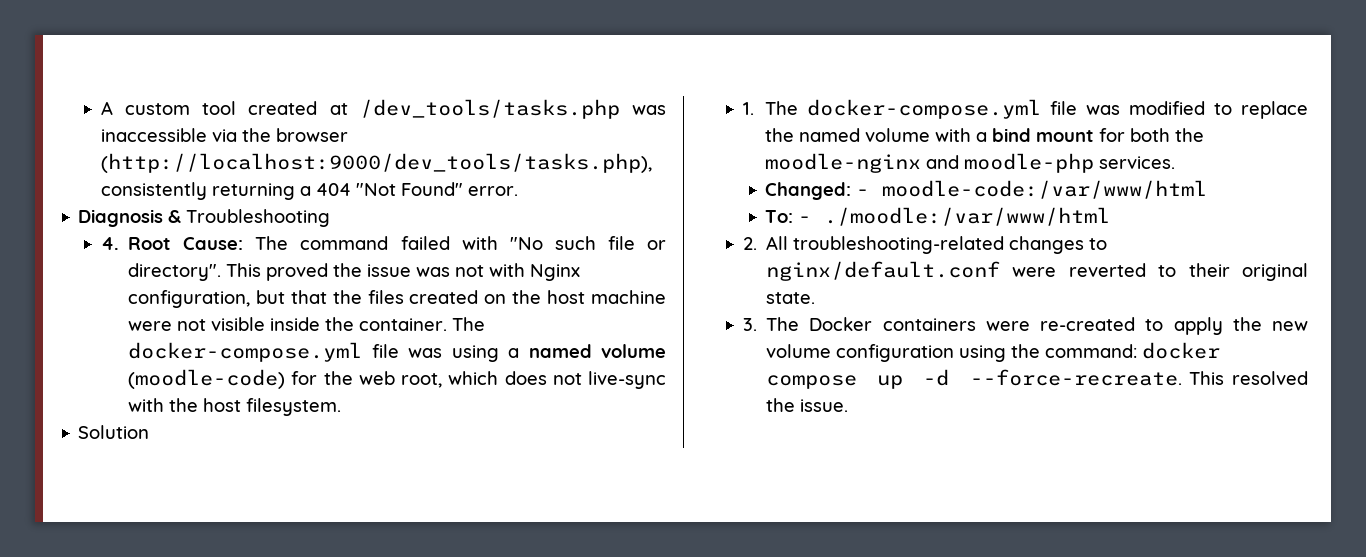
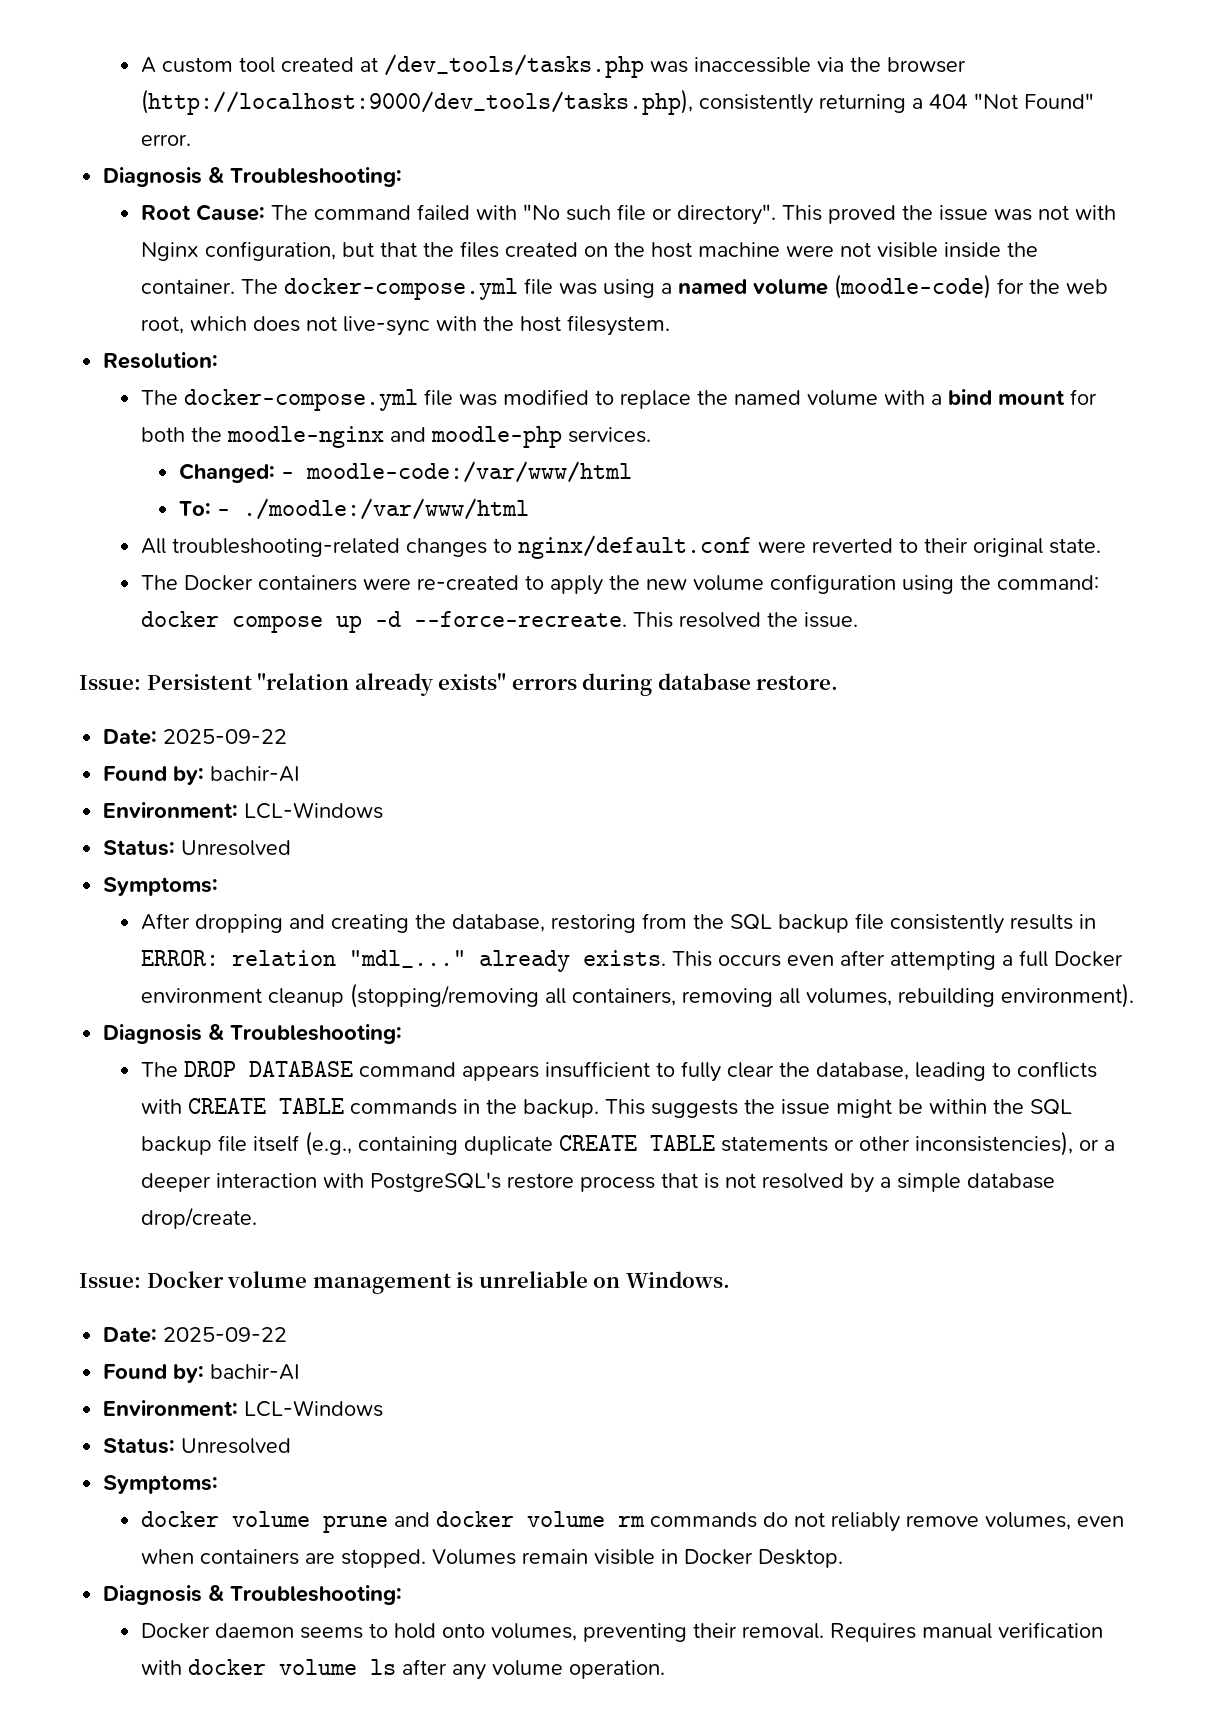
[186,209,331,227] [100,237,119,250] Troubleshooting // 4. -> [230,167,403,187] Troubleshooting: //
[78,425,150,439] [742,102,754,115] Solution // 1. -> [103,352,219,369] Resolution: //
[742,237,757,250] 2. -> (529, 509) none
[742,318,757,331] 3. -> (1101, 546) none
(849, 405) none -> [79,673,839,696] [103,729,288,745] [103,766,301,785] [103,802,384,819] [103,840,292,856] [103,877,219,896] [140,913,1096,934] [140,950,1123,972] [140,983,1134,1008] [103,1024,403,1044] [140,1061,1097,1082] [140,1098,1072,1118] [140,1131,1115,1156] [140,1172,1055,1193] [140,1207,257,1229] [79,1271,730,1294] [103,1327,288,1343] [103,1364,301,1383] [103,1400,384,1417] [103,1438,292,1454] [103,1475,219,1494] [140,1511,1124,1533] [140,1549,843,1568] [103,1585,403,1605] [140,1622,1103,1642] [140,1659,665,1680] // Issue: Persistent "relation already exists" errors during database restore. // Date: 2025-09-22 // Found by: bachir-AI // Environment: LCL-Windows // Status: Unresolved // Symptoms: // After dropping and creating the database, restoring from the SQL backup file consistently results in ERROR: relation "mdl_..." already exists. This occurs even after attempting a full Docker environment cleanup (stopping/removing all containers, removing all volumes, rebuilding environment). // Diagnosis & Troubleshooting: // The DROP DATABASE command appears insufficient to fully clear the database, leading to conflicts with CREATE TABLE commands in the backup. This suggests the issue might be within the SQL backup file itself (e.g., containing duplicate CREATE TABLE statements or other inconsistencies), or a deeper interaction with PostgreSQL's restore process that is not resolved by a simple database drop/create. // Issue: Docker volume management is unreliable on Windows. // Date: 2025-09-22 // Found by: bachir-AI // Environment: LCL-Windows // Status: Unresolved // Symptoms: // docker volume prune and docker volume rm commands do not reliably remove volumes, even when containers are stopped. Volumes remain visible in Docker Desktop. // Diagnosis & Troubleshooting: // Docker daemon seems to hold onto volumes, preventing their removal. Requires manual verification with docker volume ls after any volume operation.

